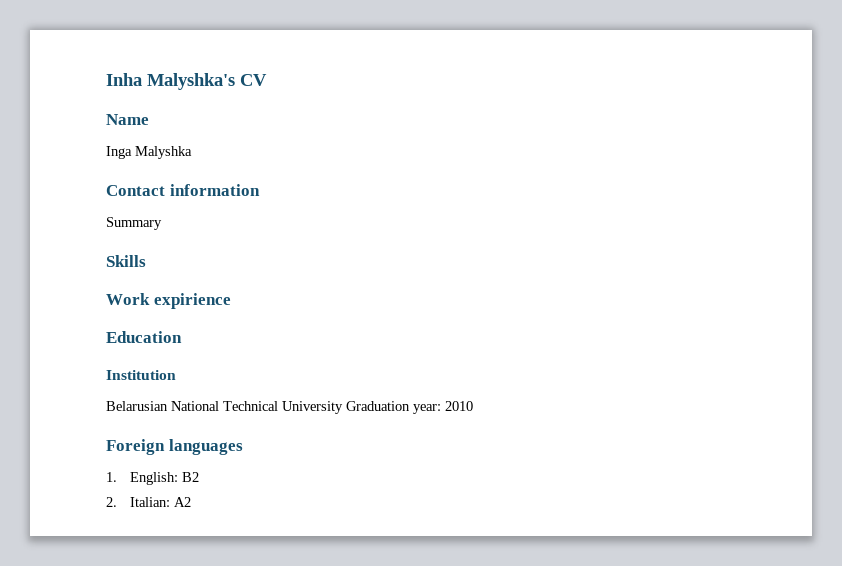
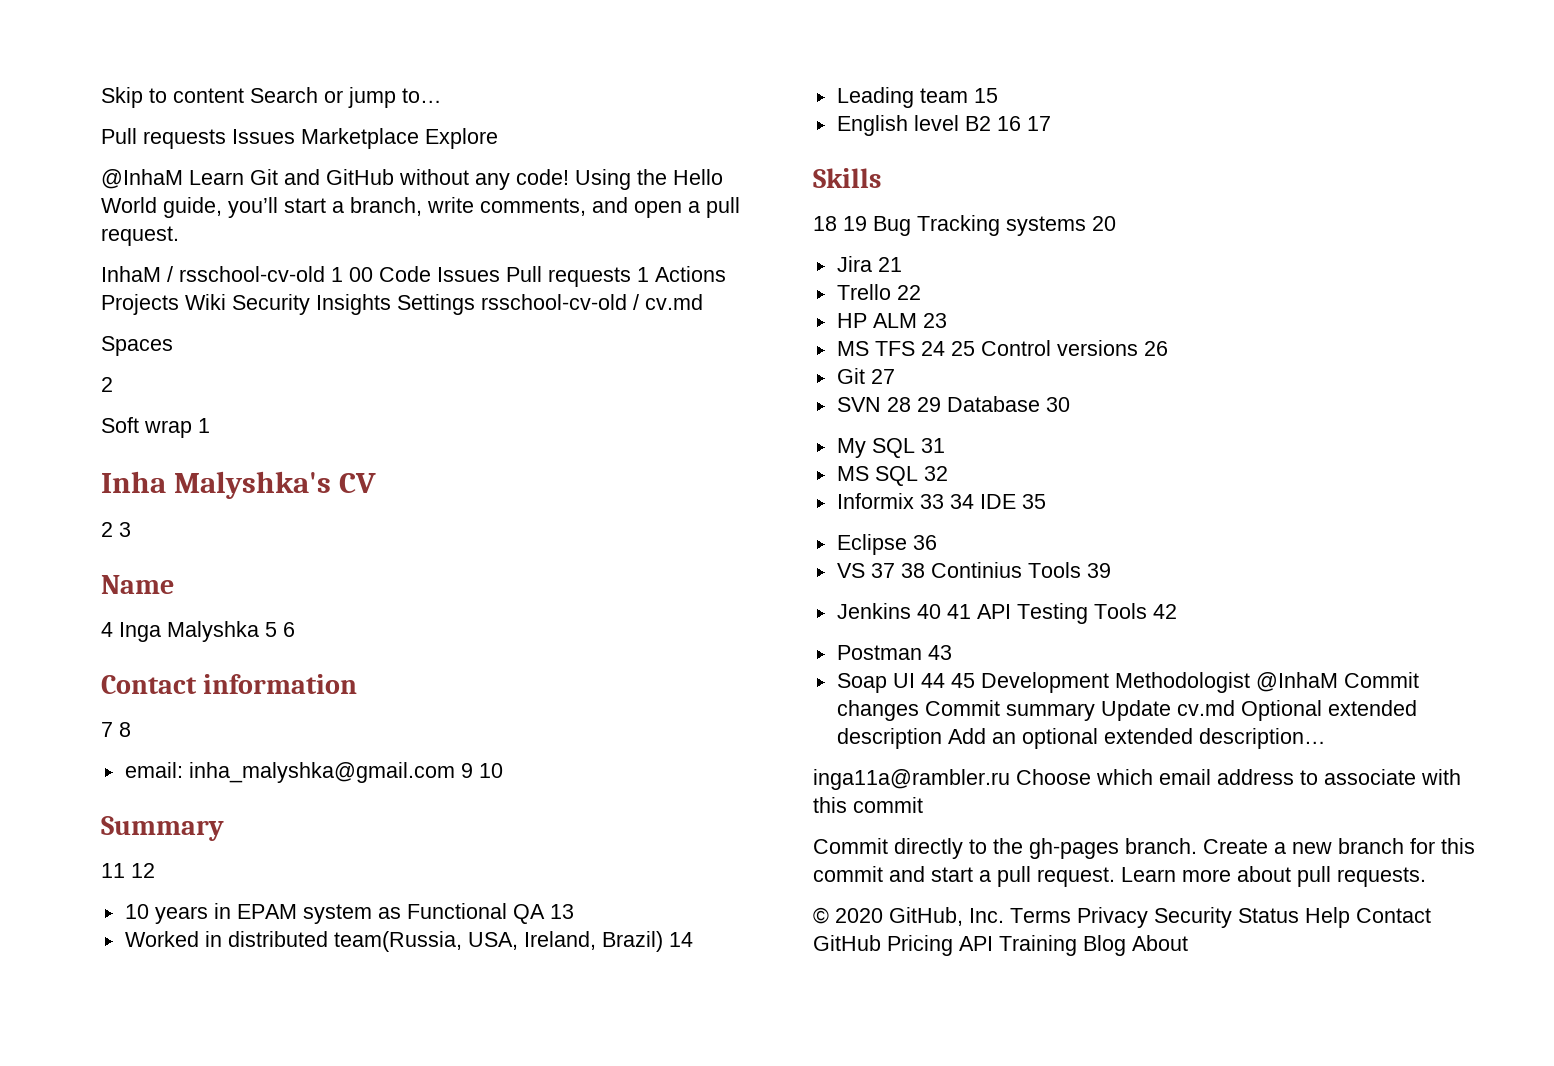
(106, 79) none -> [101,87,442,108] [101,128,498,149] [101,169,723,190] [101,197,740,218] [101,226,179,246] [101,266,726,287] [101,294,703,315] [101,336,173,356] [101,377,113,392] [101,417,210,438] Skip to content Search or jump to… // Pull requests Issues Marketplace Explore // @InhaM Learn Git and GitHub without any code! Using the Hello World guide, you’ll start a branch, write comments, and open a pull request. // InhaM / rsschool-cv-old 1 00 Code Issues Pull requests 1 Actions Projects Wiki Security Insights Settings rsschool-cv-old / cv.md // Spaces // 2 // Soft wrap 1 //
(267, 80) none -> [101,522,131,537] // 2 3
(149, 119) none -> [101,622,113,637] 4
(192, 152) none -> [265,622,295,637] 5 6
[106,217,162,230] [106,255,146,267] [106,293,231,309] [106,331,182,343] [106,370,176,380] [106,401,473,414] [106,439,243,455] [106,472,199,485] [106,497,191,507] Summary // Skills // Work expirience // Education // Institution // Belarusian National Technical University Graduation year: 2010 // Foreign languages // 1. English: B2 // 2. Italian: A2 -> [101,722,131,737] [124,762,503,783] [101,816,224,841] [101,863,155,878] [124,903,574,924] [124,931,693,952] [836,87,998,108] [836,115,1051,136] [813,168,881,188] [813,215,1116,236] [836,256,902,272] [836,284,921,300] [836,313,947,328] [836,340,1168,356] [836,368,895,384] [836,396,1070,412] [836,438,945,458] [836,466,948,486] [836,493,1046,509] [836,534,937,555] [836,562,1111,578] [836,603,1177,624] [836,645,952,660] [836,672,1419,693] [836,700,1417,721] [836,728,1326,749] [813,769,1461,790] [813,797,923,813] [813,838,1475,859] [813,866,1426,887] [813,907,1431,928] [813,935,1188,956] 7 8 // email: inha_malyshka@gmail.com 9 10 // Summary // 11 12 // 10 years in EPAM system as Functional QA 13 // Worked in distributed team(Russia, USA, Ireland, Brazil) 14 // Leading team 15 // English level B2 16 17 // Skills // 18 19 Bug Tracking systems 20 // Jira 21 // Trello 22 // HP ALM 23 // MS TFS 24 25 Control versions 26 // Git 27 // SVN 28 29 Database 30 // My SQL 31 // MS SQL 32 // Informix 33 34 IDE 35 // Eclipse 36 // VS 37 38 Continius Tools 39 // Jenkins 40 41 API Testing Tools 42 // Postman 43 // Soap UI 44 45 Development Methodologist @InhaM Commit changes Commit summary Update cv.md Optional extended description Add an optional extended description… // inga11a@rambler.ru Choose which email address to associate with this commit // Commit directly to the gh-pages branch. Create a new branch for this commit and start a pull request. Learn more about pull requests. // © 2020 GitHub, Inc. Terms Privacy Security Status Help Contact GitHub Pricing API Training Blog About

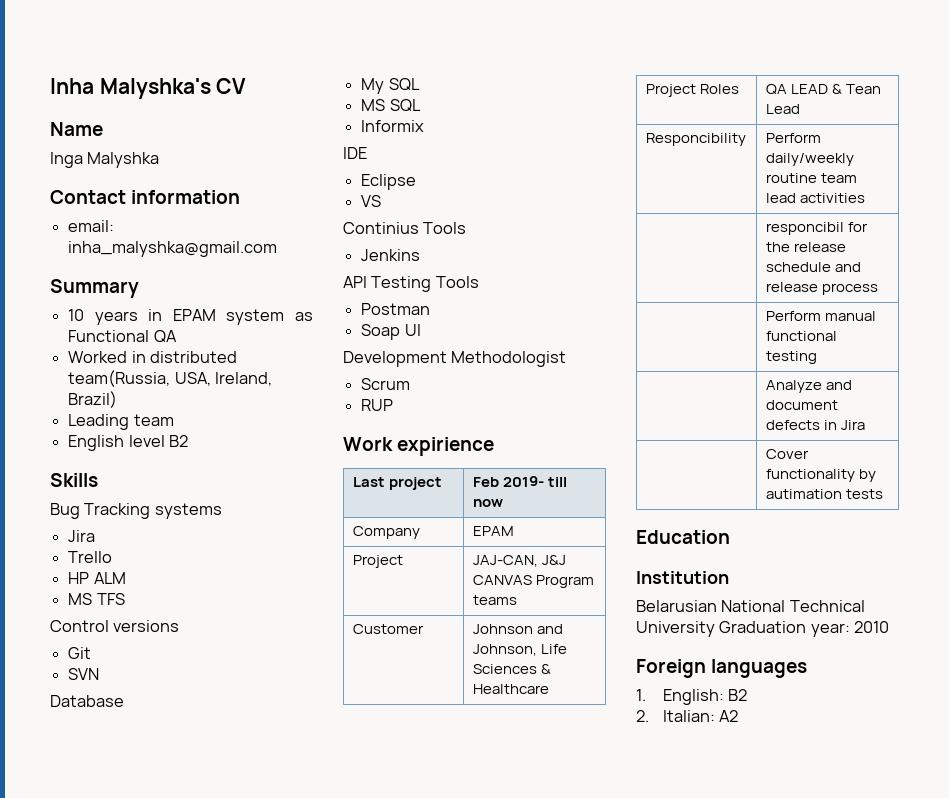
[101,87,442,108] [101,128,498,149] [101,169,723,190] [101,197,740,218] [101,226,179,246] [101,266,726,287] [101,294,703,315] [101,336,173,356] [101,377,113,392] [101,417,210,438] Skip to content Search or jump to… // Pull requests Issues Marketplace Explore // @InhaM Learn Git and GitHub without any code! Using the Hello World guide, you’ll start a branch, write comments, and open a pull request. // InhaM / rsschool-cv-old 1 00 Code Issues Pull requests 1 Actions Projects Wiki Security Insights Settings rsschool-cv-old / cv.md // Spaces // 2 // Soft wrap 1 // -> (50, 86) none
[101,522,131,537] // 2 3 -> (247, 86) none
[101,622,113,637] 4 -> (103, 129) none
[265,622,295,637] 5 6 -> (160, 160) none
[101,722,131,737] // 7 8 -> (241, 197) none
[460,763,503,778] 9 10 -> (278, 249) none
[101,863,155,878] // 11 12 -> (139, 288) none
[549,904,574,919] 13 -> (177, 336) none
[668,932,693,947] 14 -> (118, 399) none
[973,88,998,103] 15 -> (174, 420) none
[996,116,1051,131] 16 17 -> (189, 441) none
[813,216,867,231] 18 19 -> (98, 480) none
[1092,216,1116,231] [836,256,902,272] 20 // Jira 21 -> [68,530,96,542] // Jira
[896,285,921,300] 22 -> (113, 557) none
[922,313,947,328] 23 -> (126, 578) none
[920,341,975,356] 24 25 -> (125, 599) //
[1143,341,1168,356] [836,368,895,384] 26 // Git 27 -> [68,647,92,659] // Git
[886,397,941,412] 28 29 -> (100, 674) //
[1045,397,1070,412] 30 -> (124, 701) none
[920,438,945,453] 31 -> (420, 84) none
[923,466,948,481] 32 -> (421, 105) none
[919,494,974,509] 33 34 -> (425, 126) //
[1021,494,1046,509] 35 -> (367, 153) none
[912,535,937,550] 36 -> (417, 182) none
[870,563,925,578] 37 38 -> (382, 201) //
[1086,563,1111,578] 39 -> (467, 228) none
[916,604,971,619] 40 41 -> (421, 255) //
[1152,604,1177,619] 42 -> (479, 282) none
[927,645,952,660] 43 -> (431, 309) none
[920,673,975,688] 44 45 -> (421, 330) //
[1255,672,1419,692] [836,700,1417,721] [836,728,1326,749] [813,769,1461,790] [813,797,923,813] [813,838,1475,859] [813,866,1426,887] [813,907,1431,928] [813,935,1188,956] @InhaM Commit changes Commit summary Update cv.md Optional extended description Add an optional extended description… // inga11a@rambler.ru Choose which email address to associate with this commit // Commit directly to the gh-pages branch. Create a new branch for this commit and start a pull request. Learn more about pull requests. // © 2020 GitHub, Inc. Terms Privacy Security Status Help Contact GitHub Pricing API Training Blog About -> [361,378,411,390] [361,399,394,411] [343,437,495,456] [352,477,442,490] [472,476,567,487] [472,499,503,507] [352,526,420,539] [472,526,514,536] [352,555,403,568] [472,555,566,567] [472,575,594,588] [472,595,517,605] [352,624,424,634] [472,624,563,634] [472,644,567,656] [472,664,551,674] [472,684,549,694] [645,84,739,97] [765,84,881,95] [765,104,800,114] [645,133,746,146] [765,133,821,143] [765,153,854,166] [765,173,857,183] [765,193,865,203] [765,222,868,235] [765,242,846,252] [765,262,861,272] [765,282,878,295] [765,311,876,321] [765,331,837,341] [765,351,817,364] [765,380,852,393] [765,400,838,410] [765,420,865,430] [765,449,809,459] [765,469,876,482] [765,489,883,499] [636,530,730,544] [636,571,729,584] [636,600,865,612] [636,621,890,637] [636,659,808,678] [636,689,748,705] [636,710,739,722] // Scrum // RUP // Work expirience // Last project | Feb 2019- till now // Company | EPAM // Project | JAJ-CAN, J&J CANVAS Program teams // Customer | Johnson and Johnson, Life Sciences & Healthcare // Project Roles | QA LEAD & Tean Lead // Responcibility | Perform daily/weekly routine team lead activities // | responcibil for the release schedule and release process // | Perform manual functional testing // | Analyze and document defects in Jira // | Cover functionality by autimation tests // Education // Institution // Belarusian National Technical University Graduation year: 2010 // Foreign languages // 1. English: B2 // 2. Italian: A2

